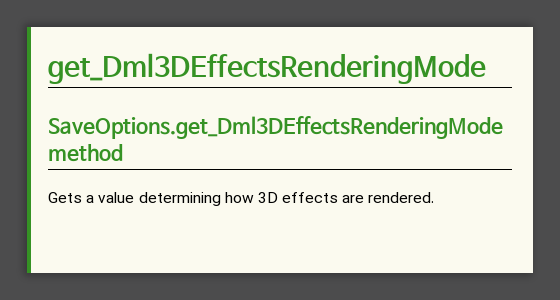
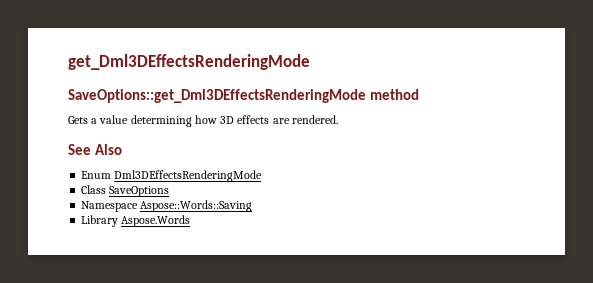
[48,116,503,139] SaveOptions.get_Dml3DEffectsRenderingMode -> [68,89,366,103] SaveOptions::get_Dml3DEffectsRenderingMode
(435, 197) none -> [68,144,122,155] [81,170,263,182] [81,185,170,197] [81,200,253,212] [81,215,191,227] // See Also // Enum Dml3DEffectsRenderingMode // Class SaveOptions // Namespace Aspose::Words::Saving // Library Aspose.Words

